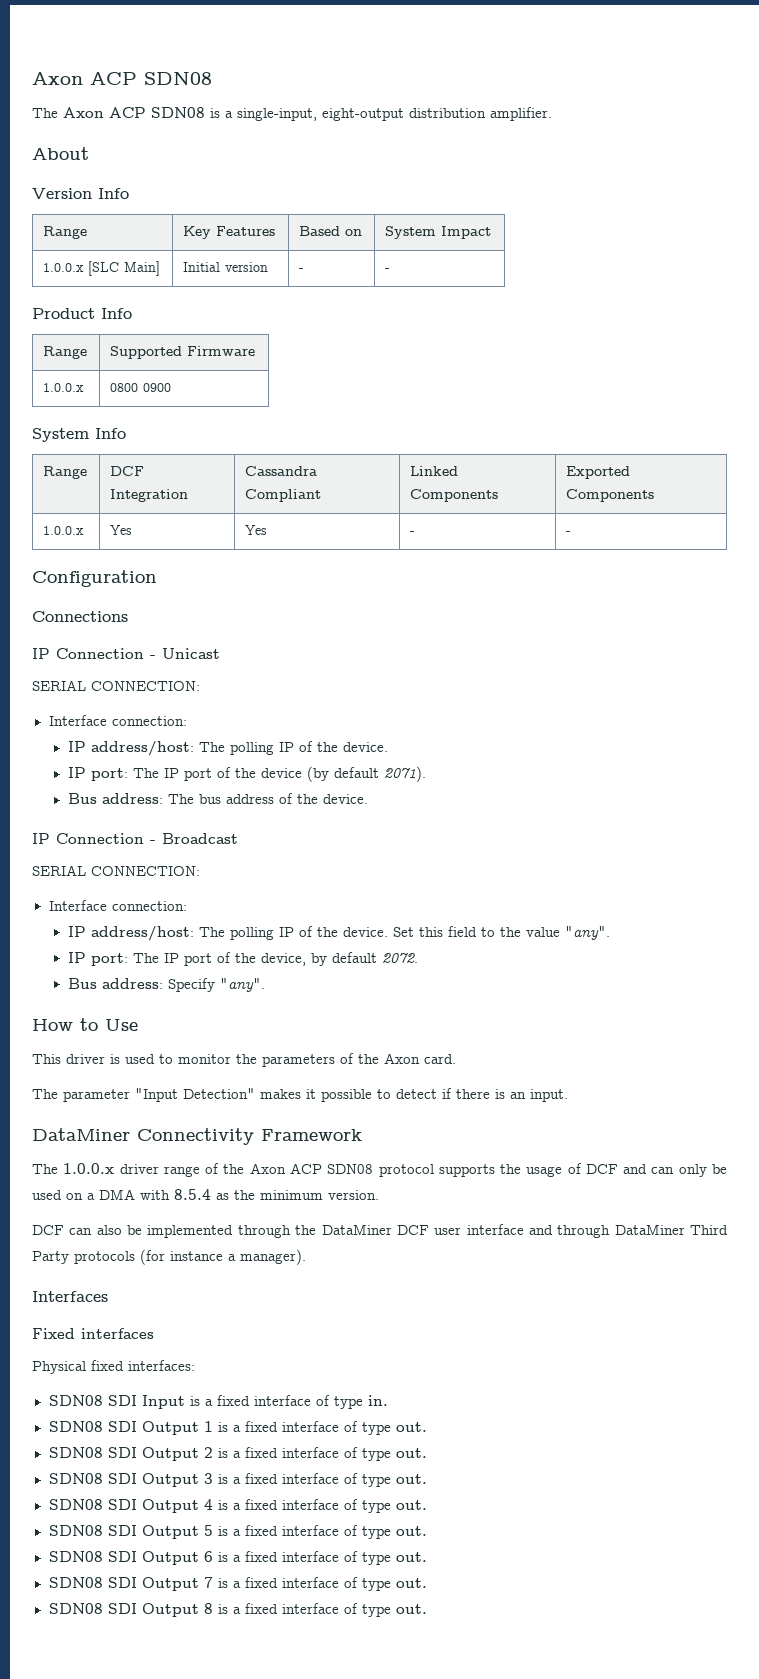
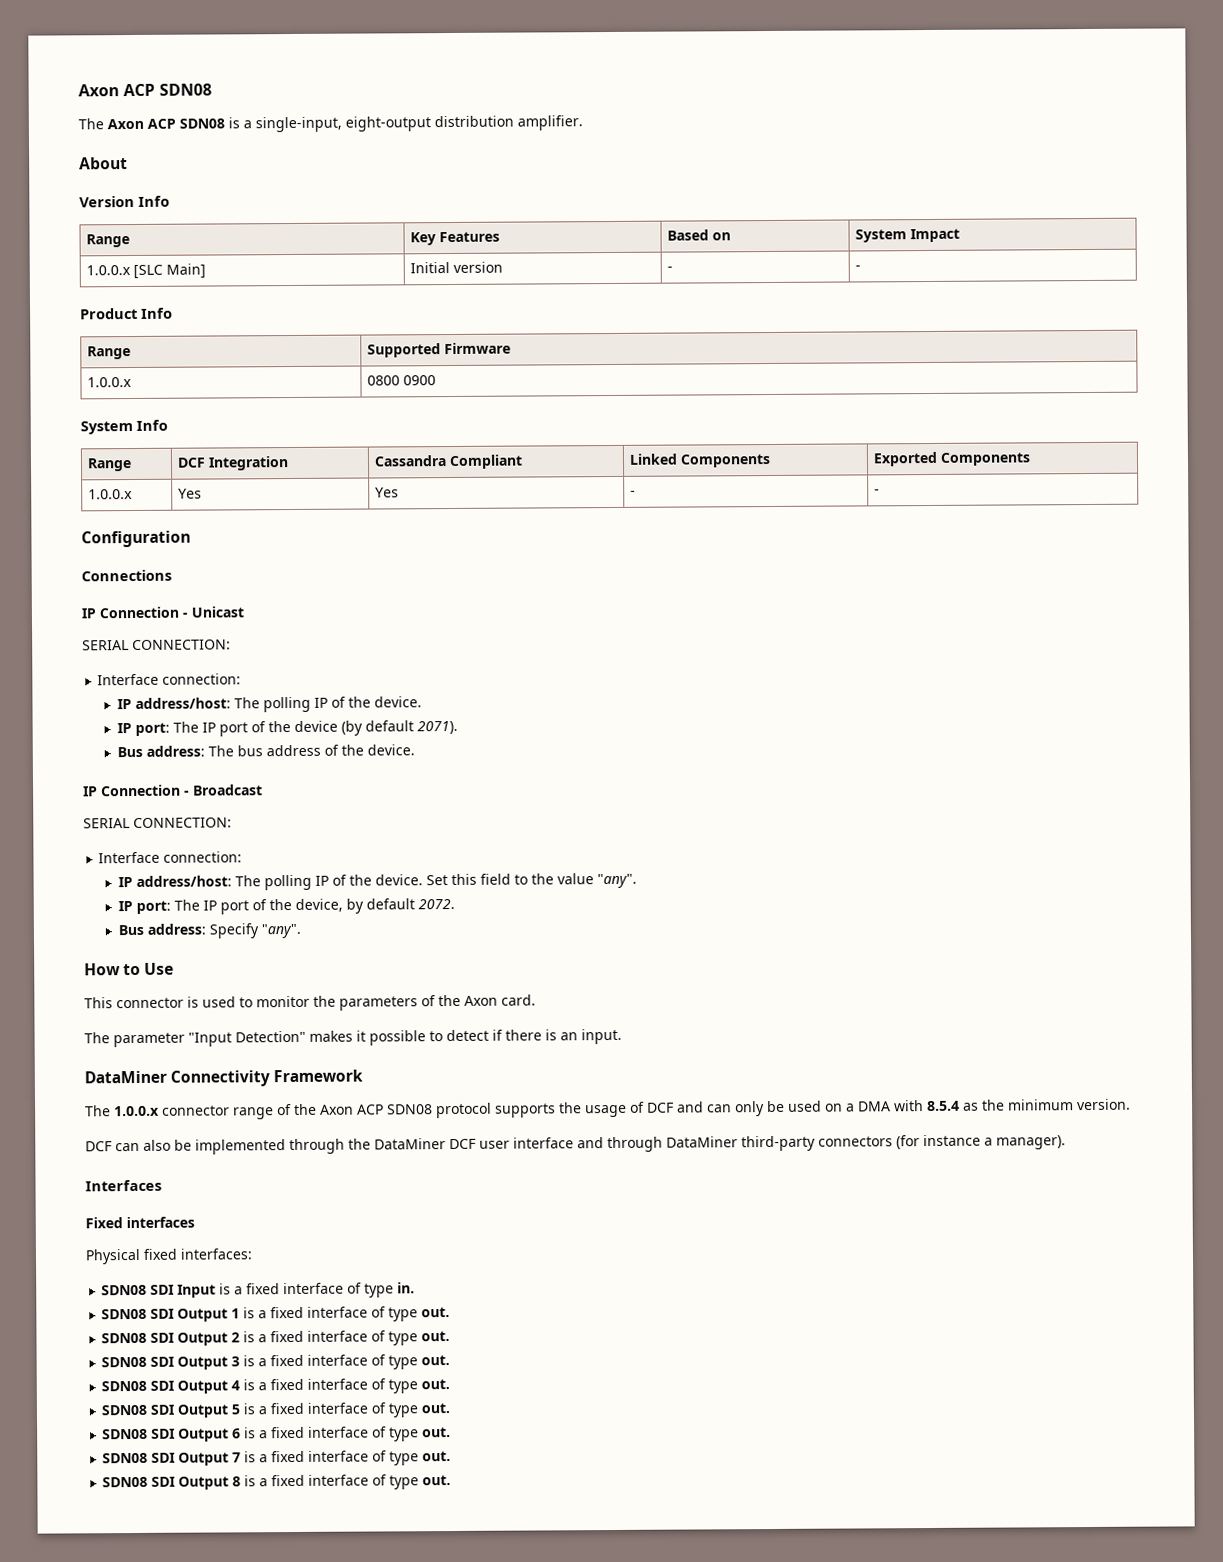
[66,1054,105,1064] driver -> [116,997,184,1009] connector
[119,1164,159,1174] driver -> [162,1105,230,1116] connector
[690,1225,728,1235] [32,1251,135,1264] Third Party protocols -> [741,1135,893,1152] third-party connectors

